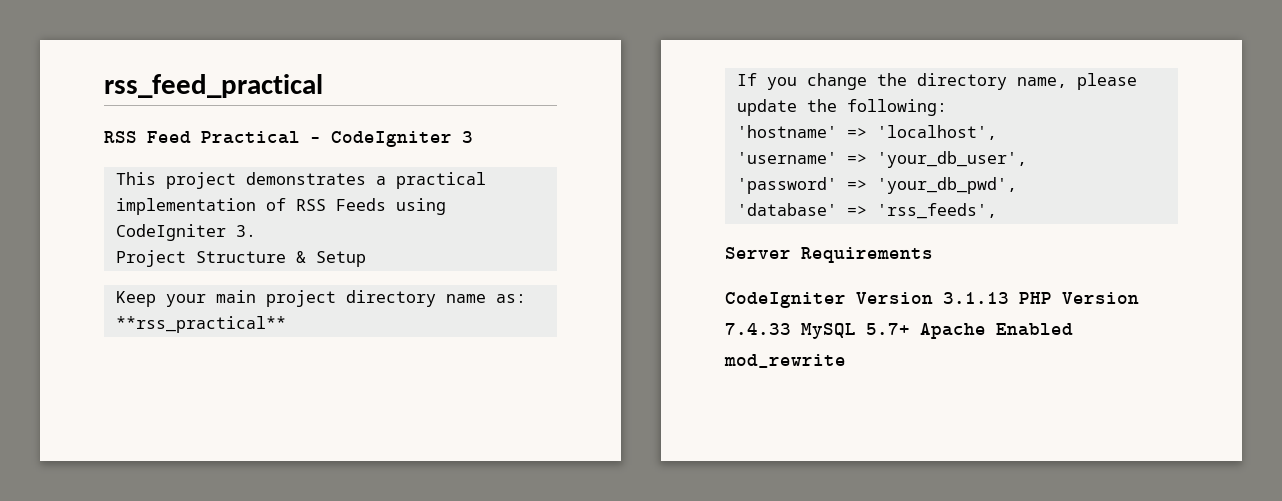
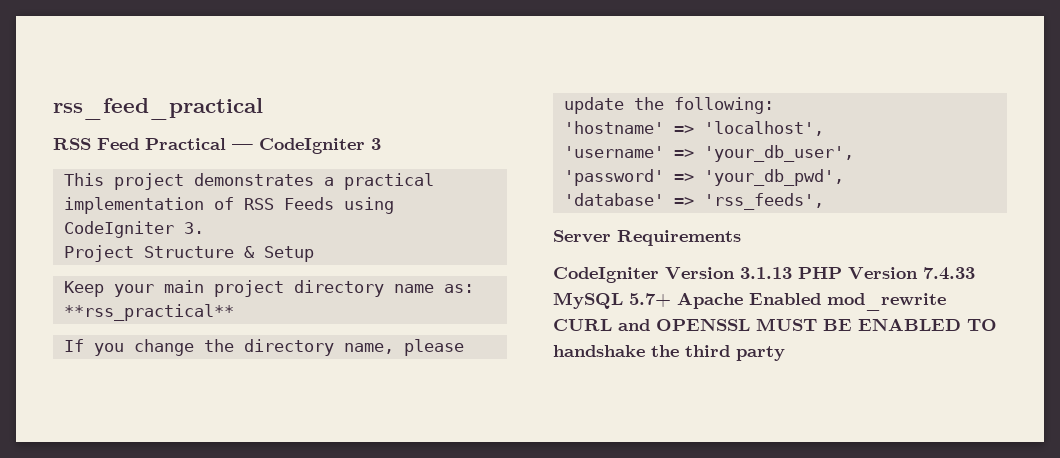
(846, 361) none -> [553,318,997,331] [553,345,785,361] CURL and OPENSSL MUST BE ENABLED TO handshake the third party

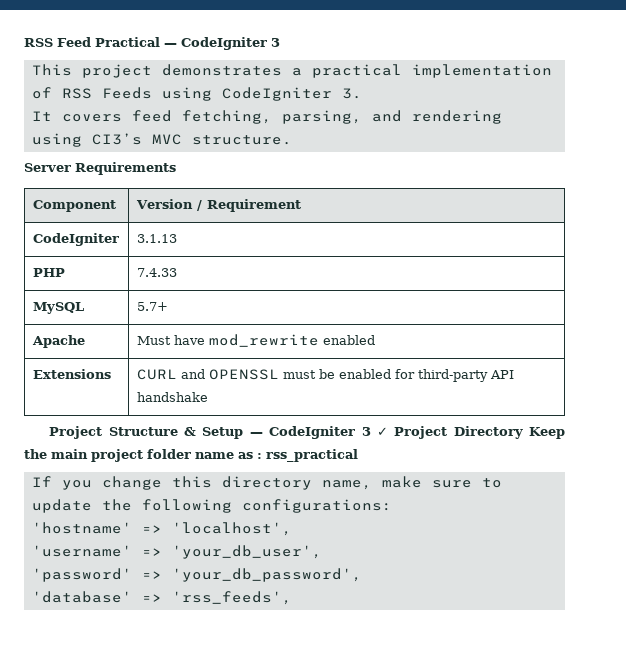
[53,98,263,120] rss_feed_practical // -> (24, 42) none
[63,245,314,262] [63,280,474,297] [63,304,234,321] Project Structure & Setup // Keep your main project directory name as: **rss_practical** -> [31,110,502,124] [31,133,292,147] [24,162,176,175] [32,200,116,212] [135,199,301,212] [32,233,119,246] [136,234,177,243] [32,268,65,277] [136,268,177,277] [32,302,84,314] [136,302,168,311] [31,335,85,348] [136,334,375,347] [32,369,111,379] [136,369,514,382] [136,392,208,402] [49,426,566,439] [24,449,358,462] It covers feed fetching, parsing, and rendering using CI3’s MVC structure. // Server Requirements // Component | Version / Requirement // CodeIgniter | 3.1.13 // PHP | 7.4.33 // MySQL | 5.7+ // Apache | Must have mod_rewrite enabled // Extensions | CURL and OPENSSL must be enabled for third-party API handshake // Project Structure & Setup — CodeIgniter 3 ✓ Project Directory Keep the main project folder name as : rss_practical
[203,339,234,352] the -> [171,476,212,488] this
[403,339,464,356] [563,97,774,114] please update the following: -> [381,476,502,488] [31,499,392,513] make sure to update the following configurations:
[703,169,844,186] 'your_db_pwd', -> [171,568,362,582] 'your_db_password',
[553,230,741,246] [553,267,975,283] [553,292,946,311] [553,318,997,331] [553,345,785,361] // Server Requirements // CodeIgniter Version 3.1.13 PHP Version 7.4.33 MySQL 5.7+ Apache Enabled mod_rewrite CURL and OPENSSL MUST BE ENABLED TO handshake the third party -> (292, 598) none

